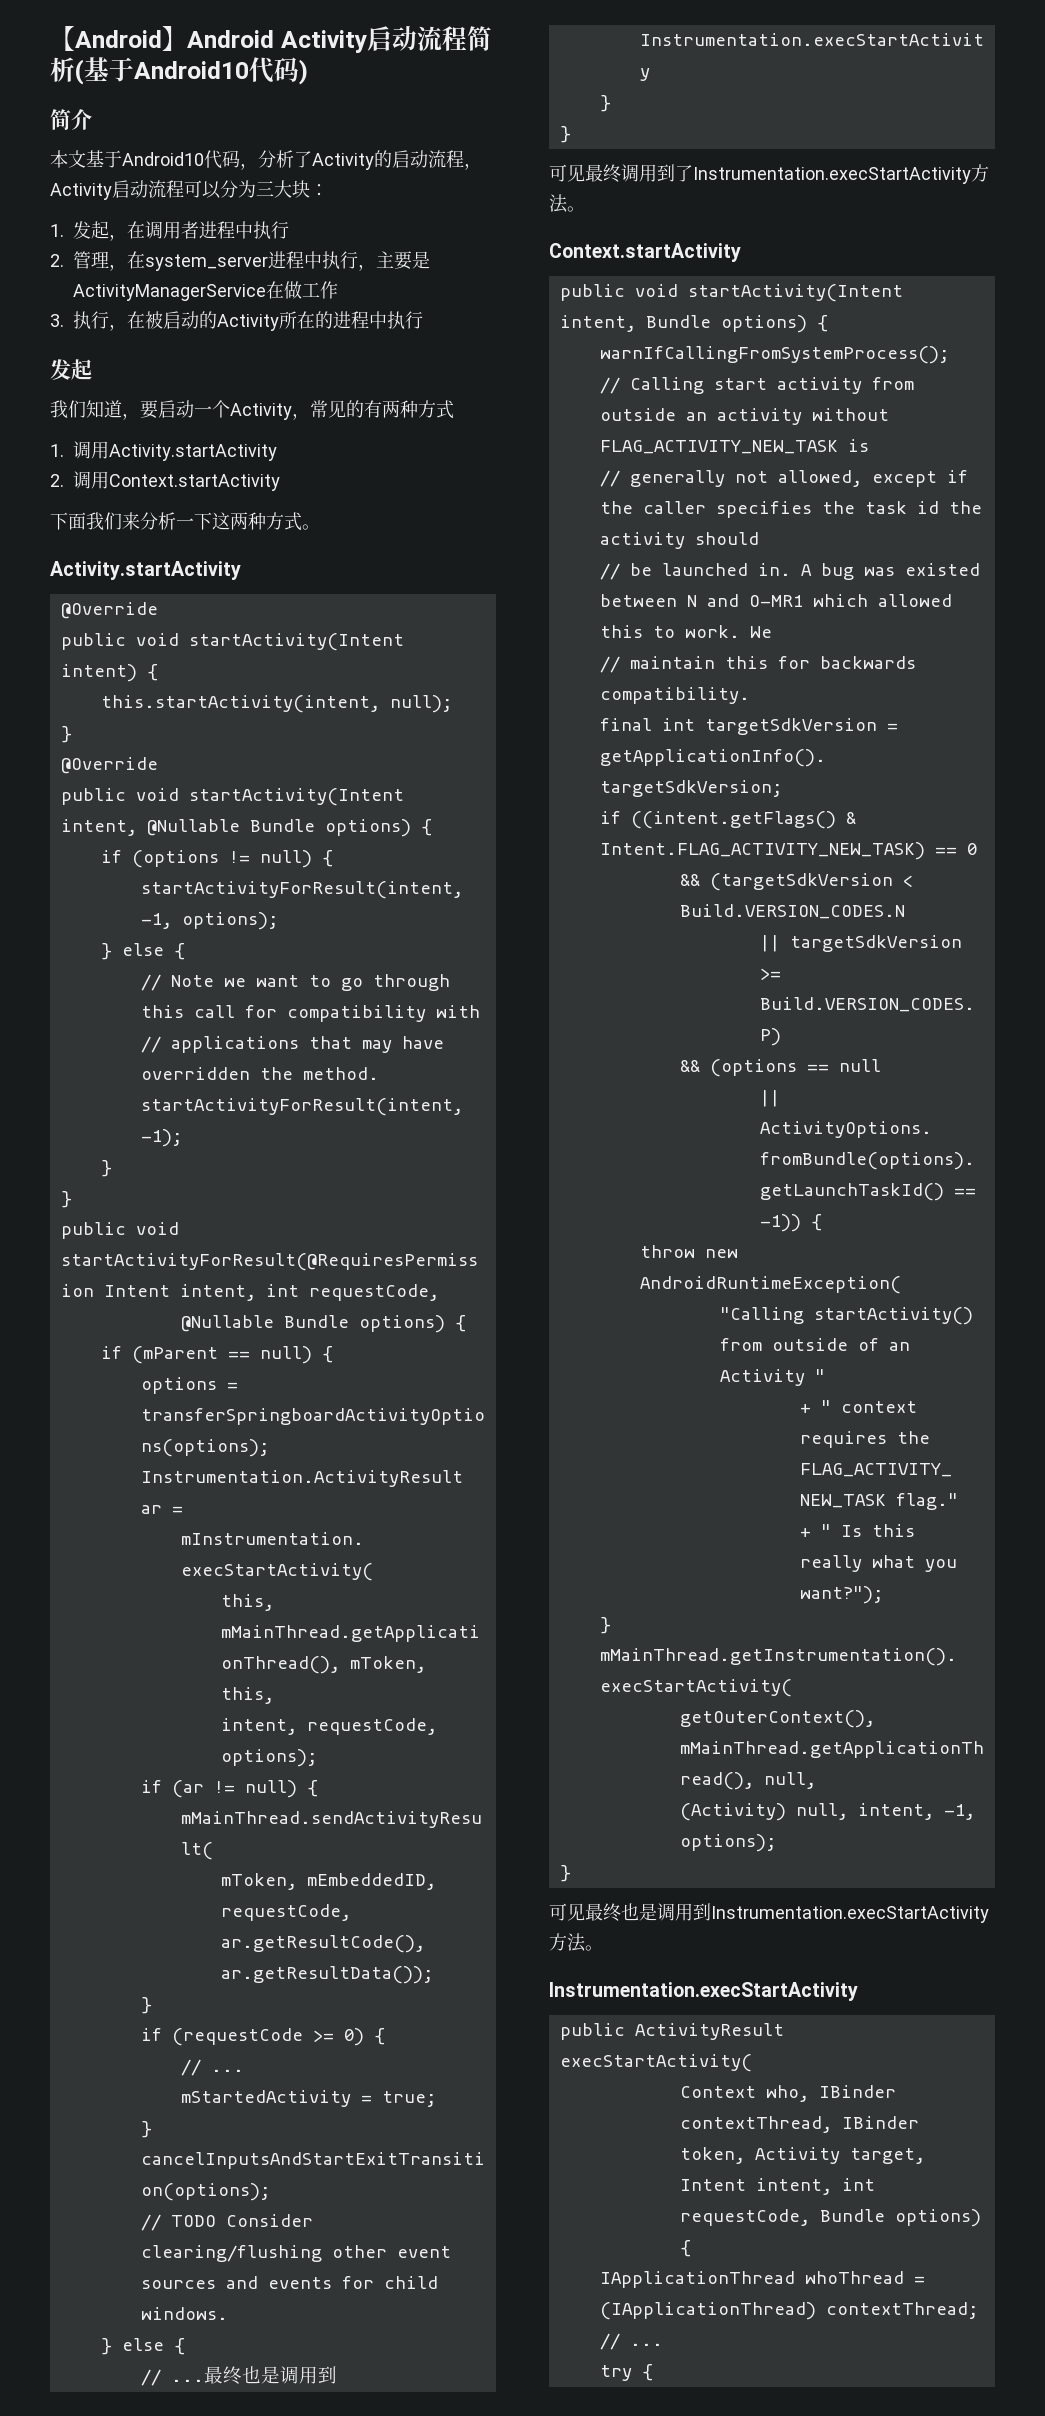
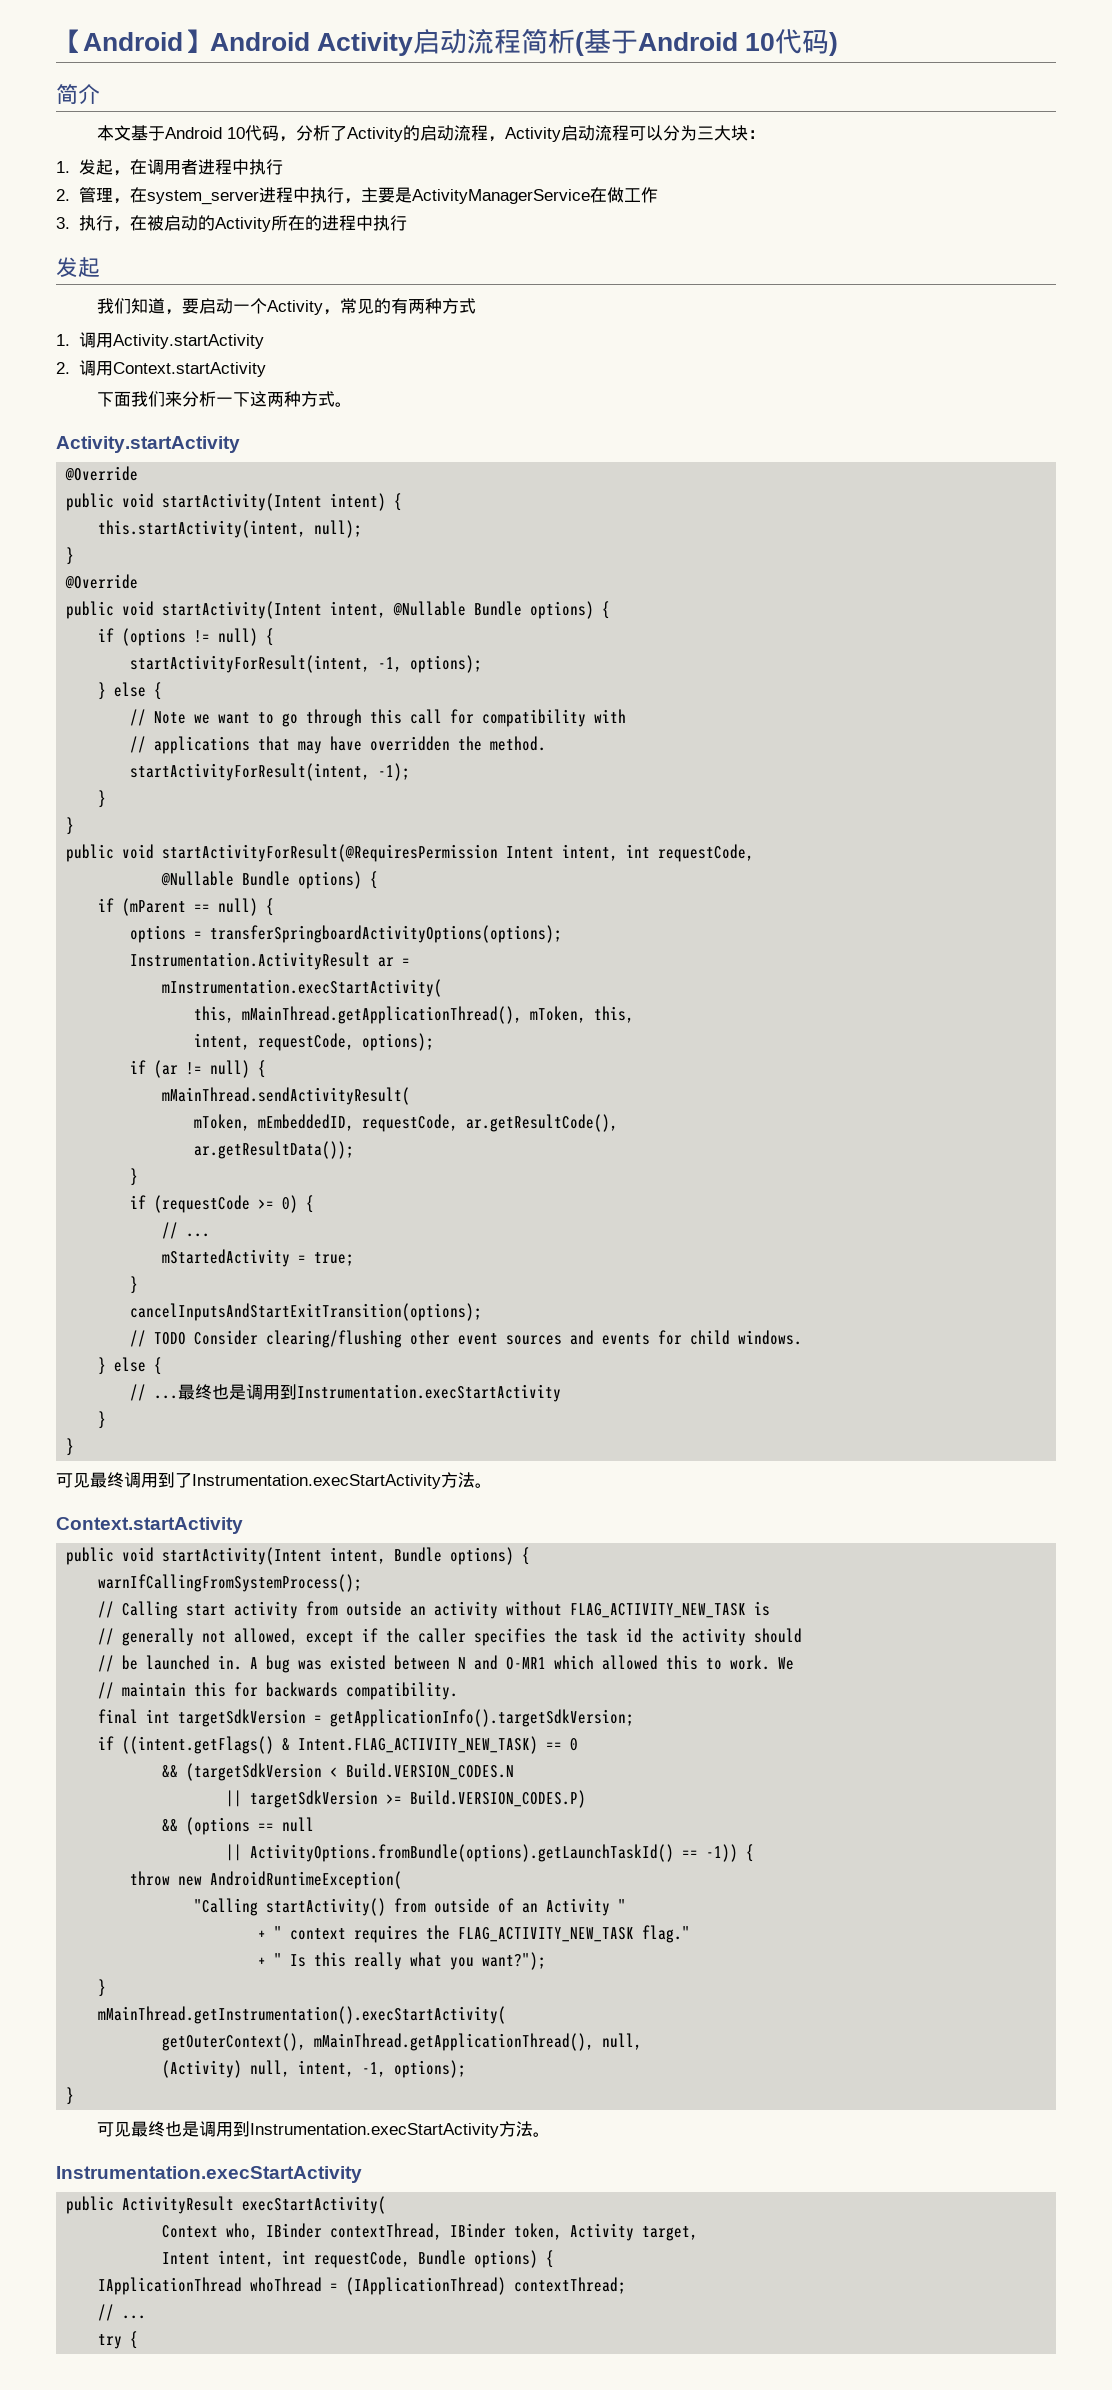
[134,61,249,79] Android10 -> [638,32,776,51] Android 10
[122,152,204,166] Android10 -> [164,127,245,139] Android 10

